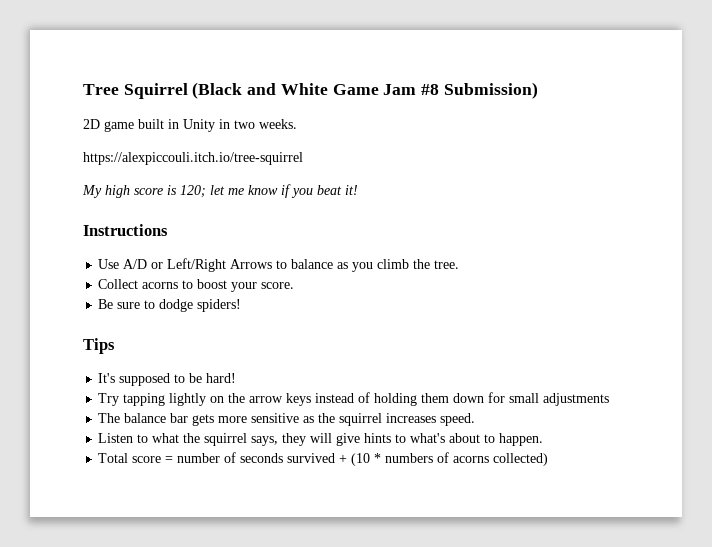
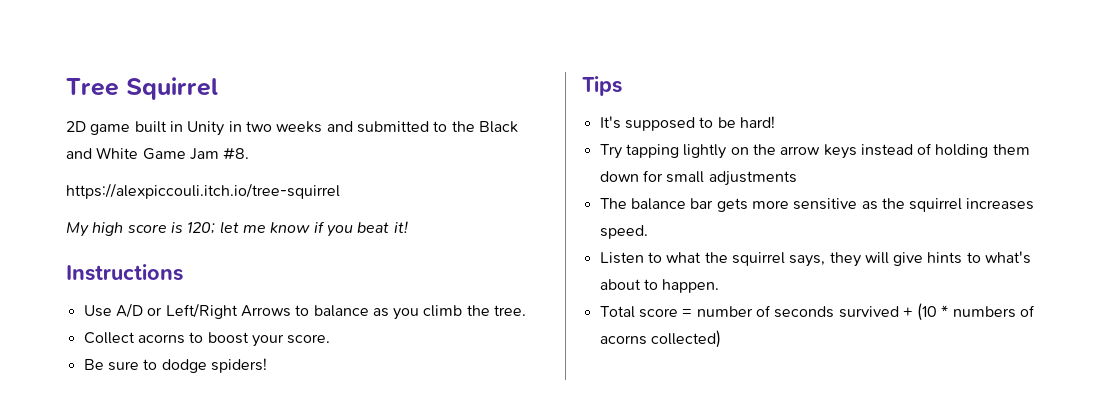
[192,82,538,99] (Black and White Game Jam #8 Submission) -> (218, 88) none
[259,119,297,129] weeks. -> [276,121,518,133] [66,147,250,160] weeks and submitted to the Black and White Game Jam #8.

